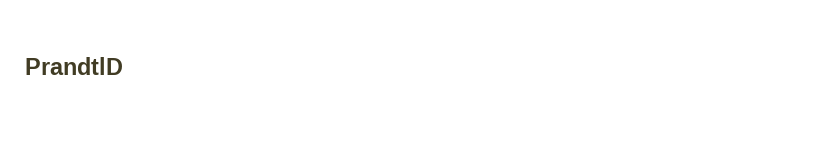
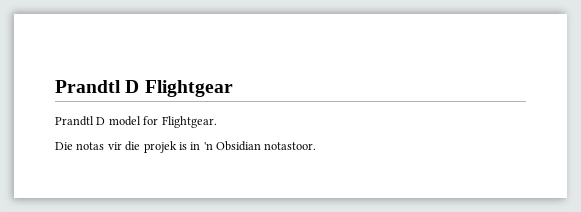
[25,57,123,75] PrandtlD -> [55,80,233,97] [55,116,217,128] [55,141,317,153] Prandtl D Flightgear // Prandtl D model for Flightgear. // Die notas vir die projek is in 'n Obsidian notastoor.

